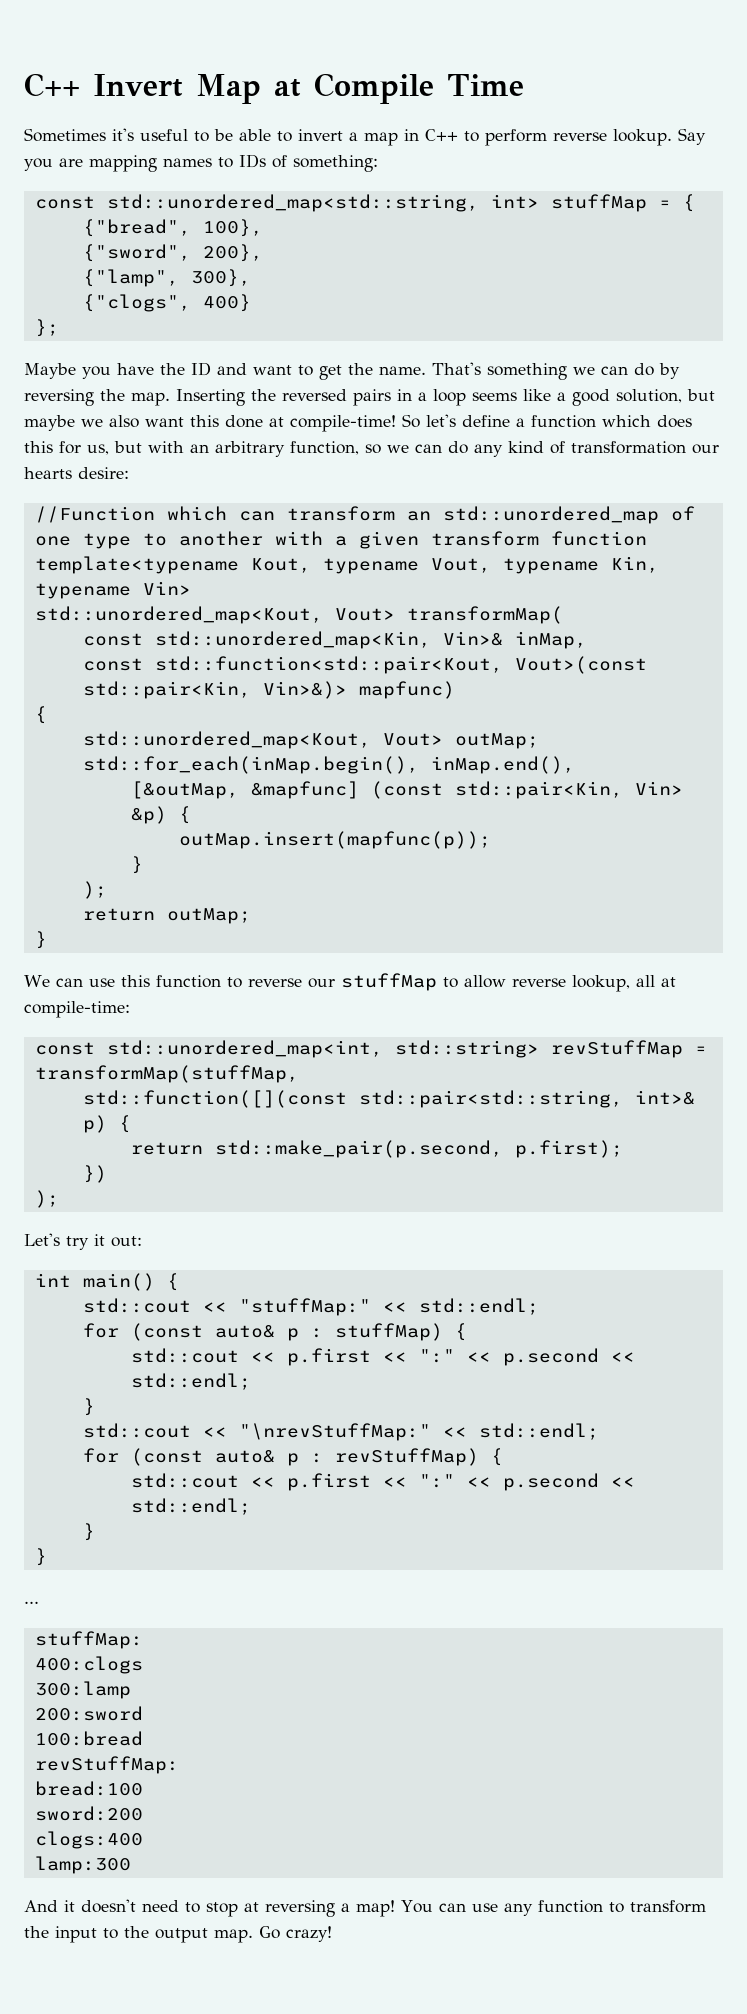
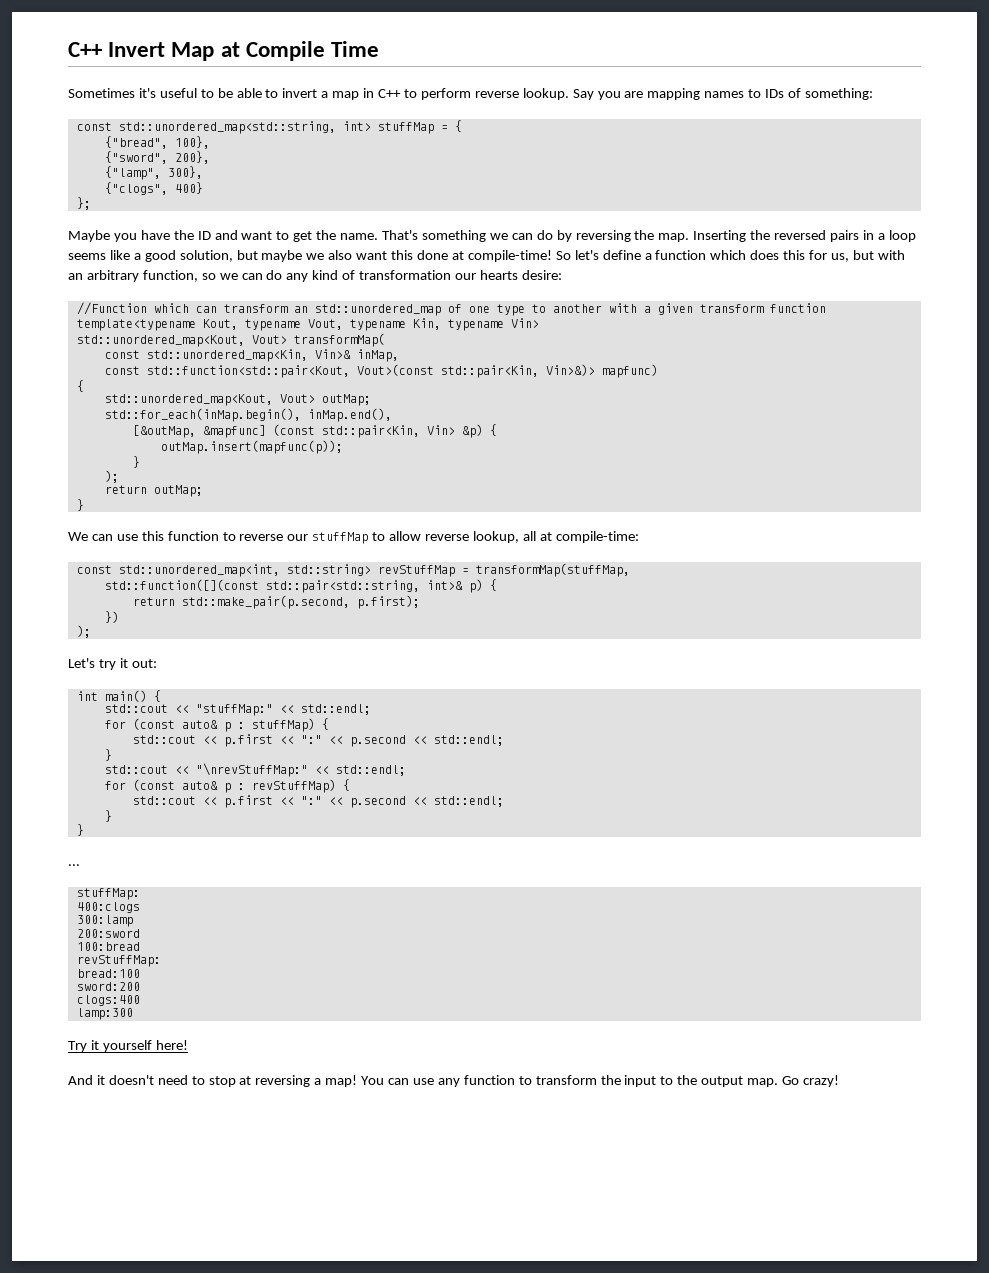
(131, 1865) none -> [68,1040,188,1052] // Try it yourself here!

